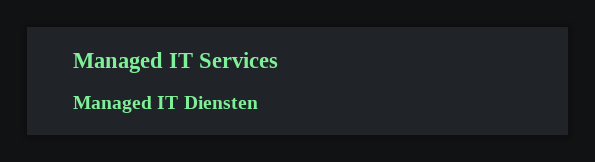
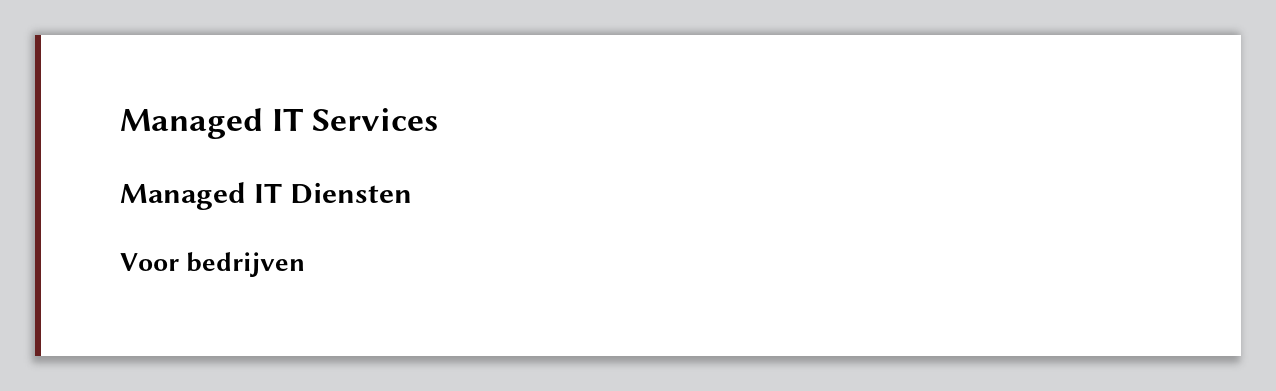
(258, 102) none -> [120,252,306,277] // Voor bedrijven

